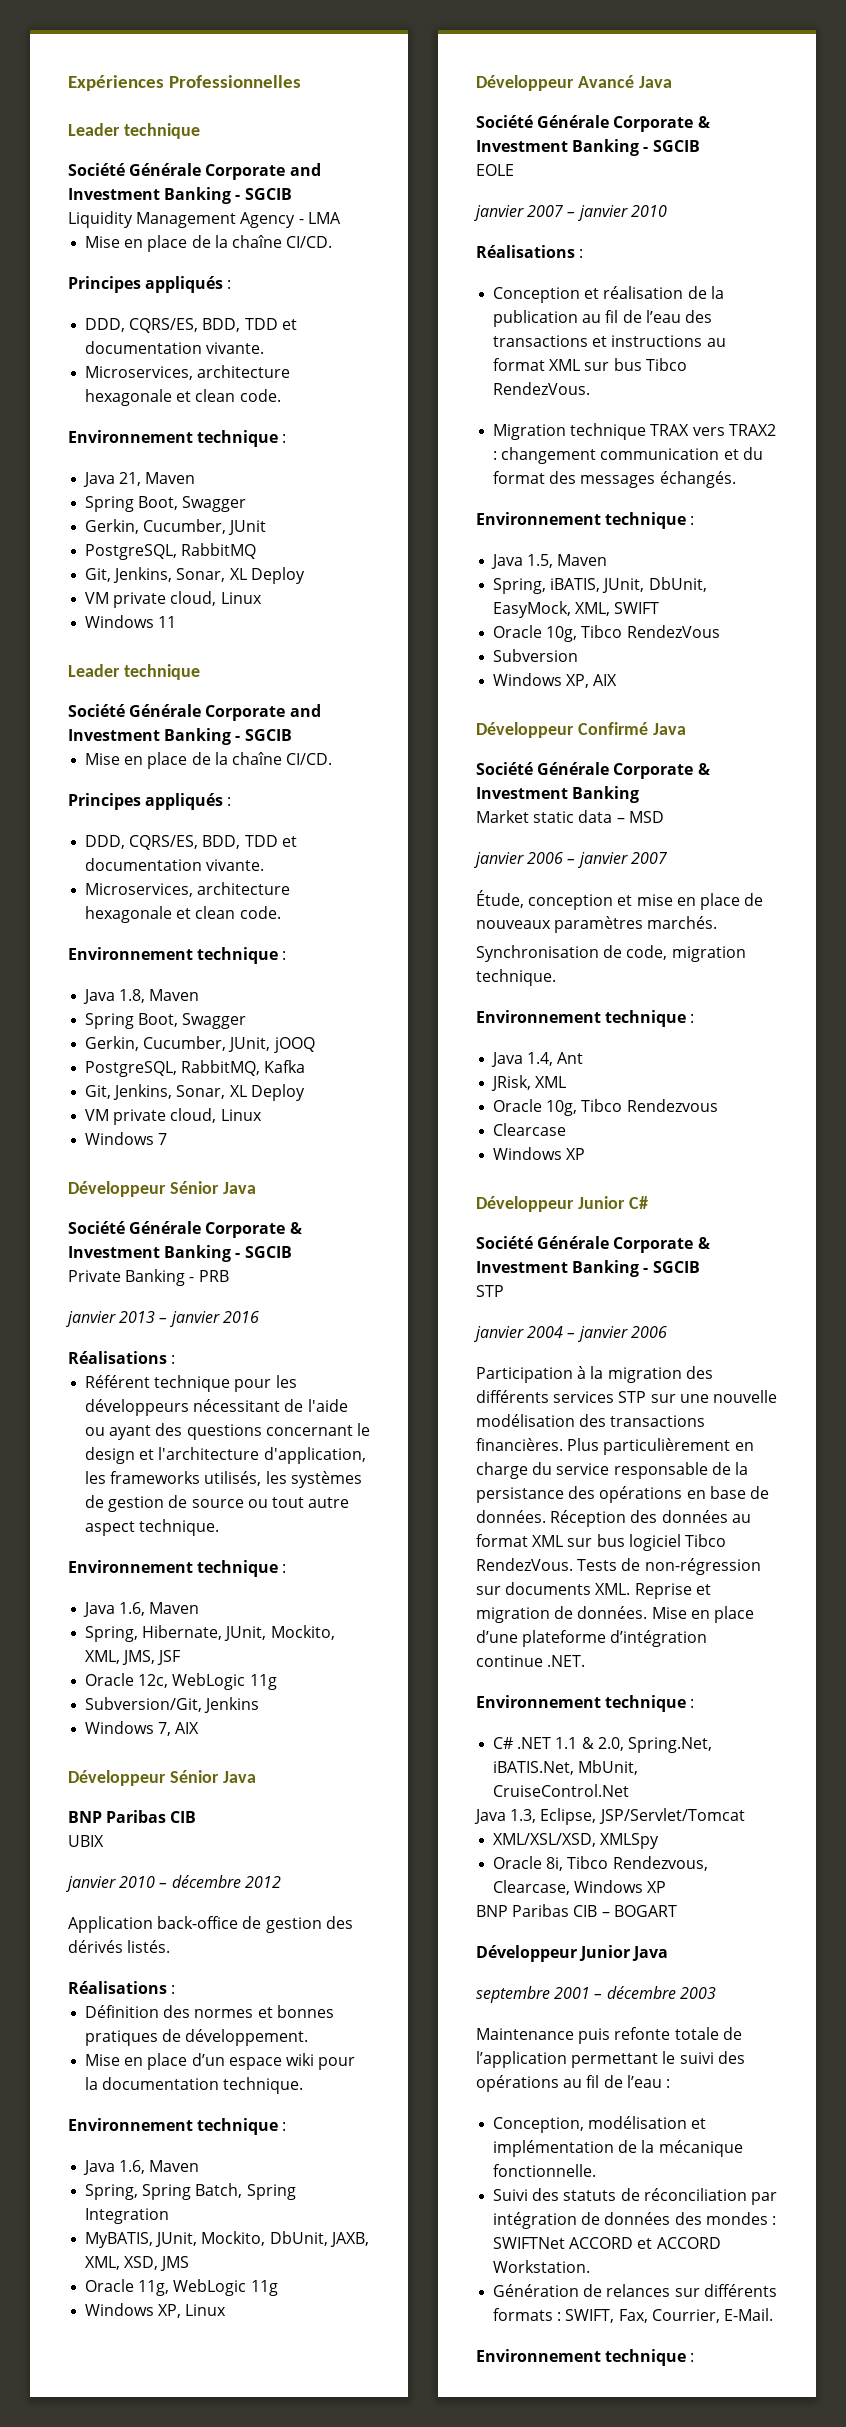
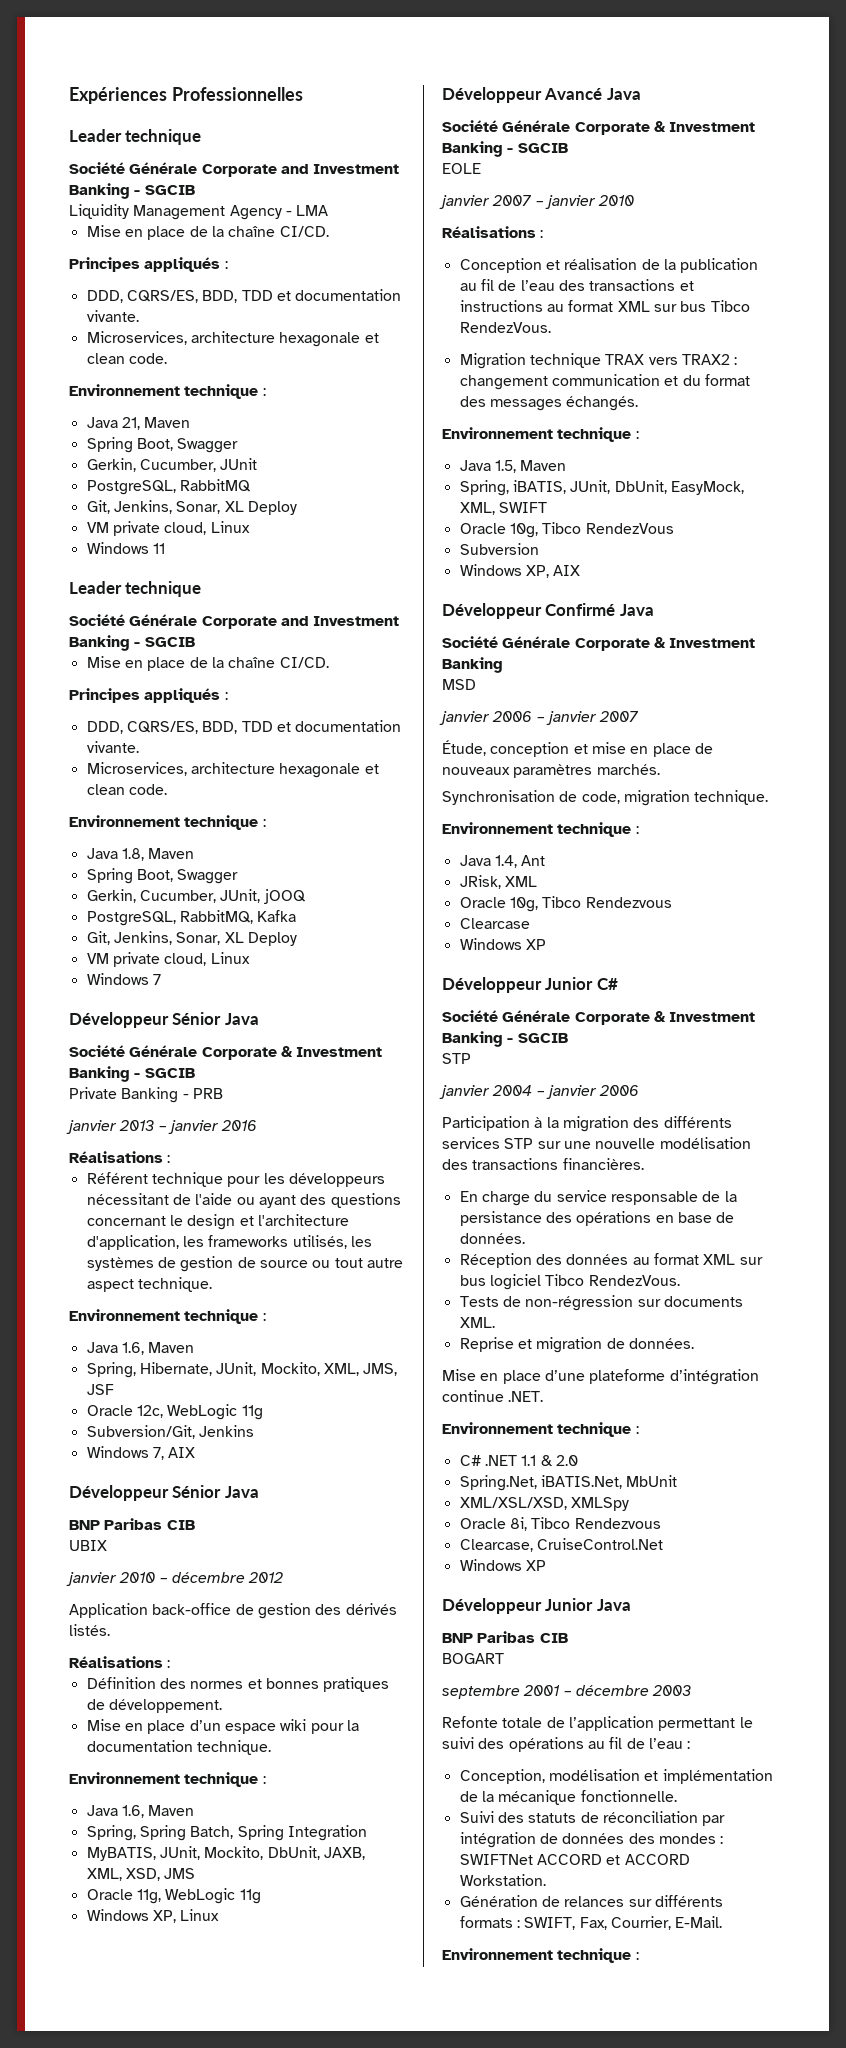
[476,810,625,823] Market static data – -> (503, 665) none
[567,1438,754,1455] Plus particulièrement en -> [459,1191,478,1202] // En
(546, 1516) none -> (525, 1238) //
(573, 1564) none -> (680, 1280) //
(631, 1589) none -> (495, 1322) //
(648, 1612) none -> (694, 1343) //
[597,1737,624,1751] 2.0, -> [555,1455,578,1466] 2.0 //
[578,1760,639,1775] [493,1784,630,1797] [474,1808,745,1825] MbUnit, CruiseControl.Net // Java 1.3, Eclipse, JSP/Servlet/Tomcat -> [626,1475,678,1487] MbUnit
[612,1856,708,1871] [493,1880,667,1895] [476,1904,610,1917] Rendezvous, Clearcase, Windows XP // BNP Paribas CIB – -> [574,1518,661,1529] [459,1538,663,1552] [459,1559,546,1571] [442,1598,631,1614] [442,1631,568,1643] Rendezvous // Clearcase, CruiseControl.Net // Windows XP // Développeur Junior Java // BNP Paribas CIB //
[476,1945,669,1962] // Développeur Junior Java -> (504, 1658) none
[476,2027,671,2044] Maintenance puis refonte -> [442,1716,498,1728] Refonte

